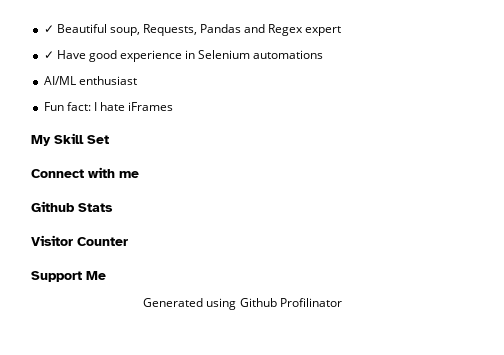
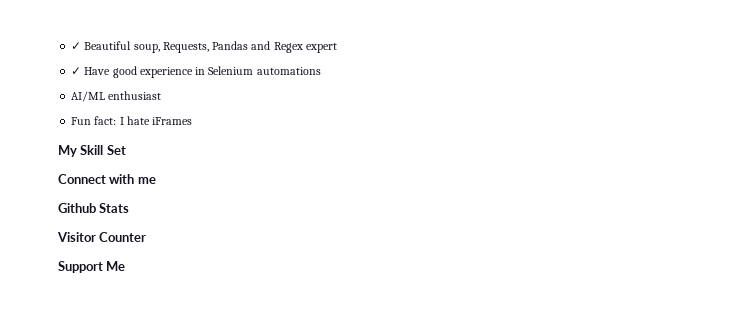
[143,298,342,310] // Generated using Github Profilinator -> (126, 266) none

